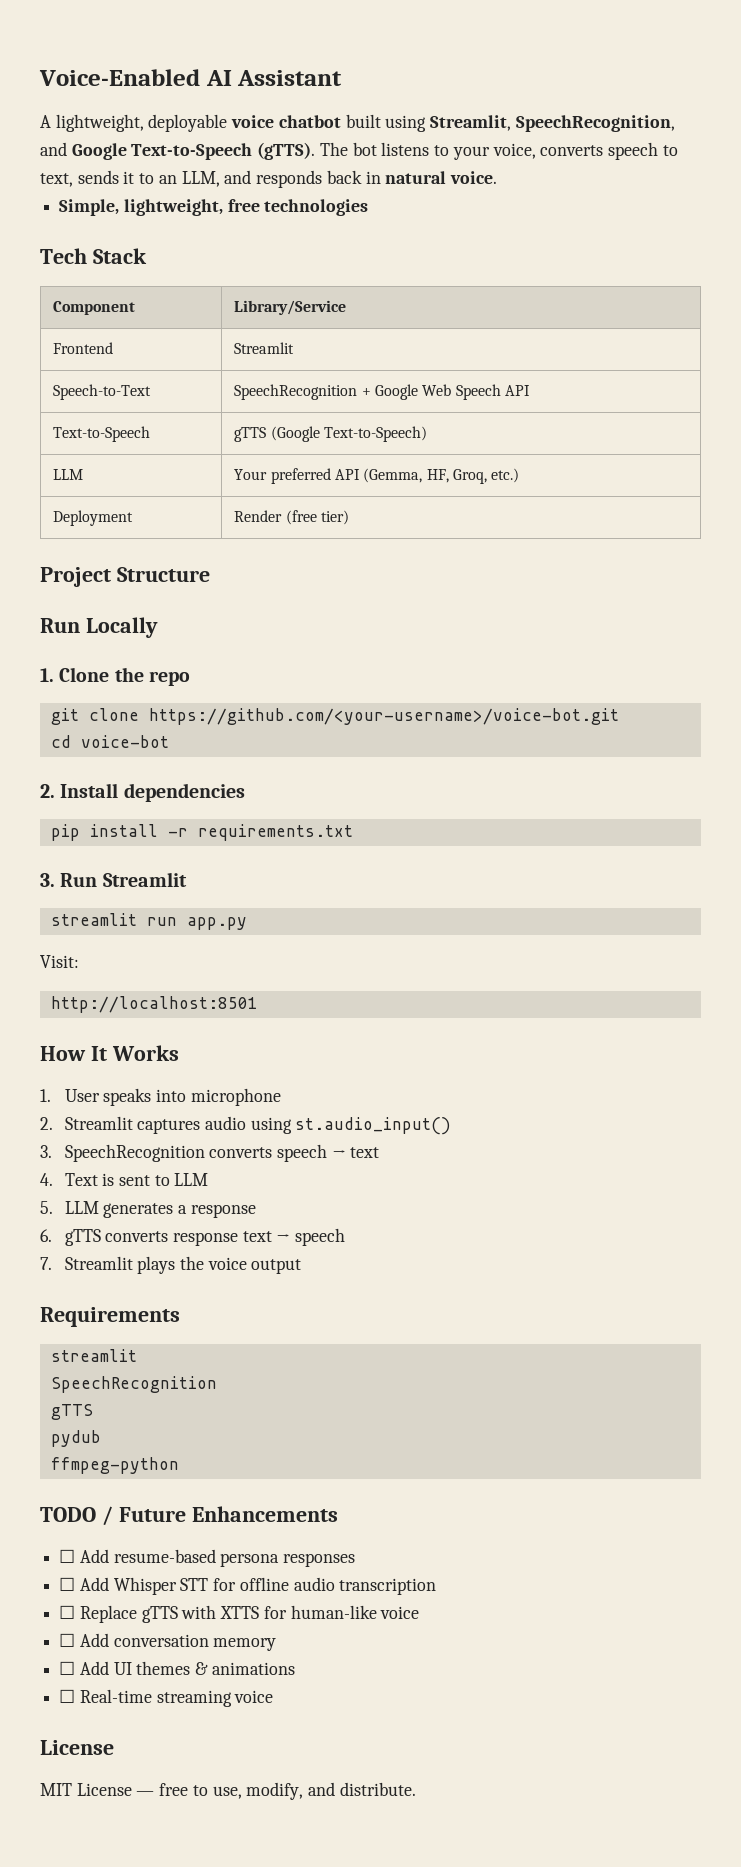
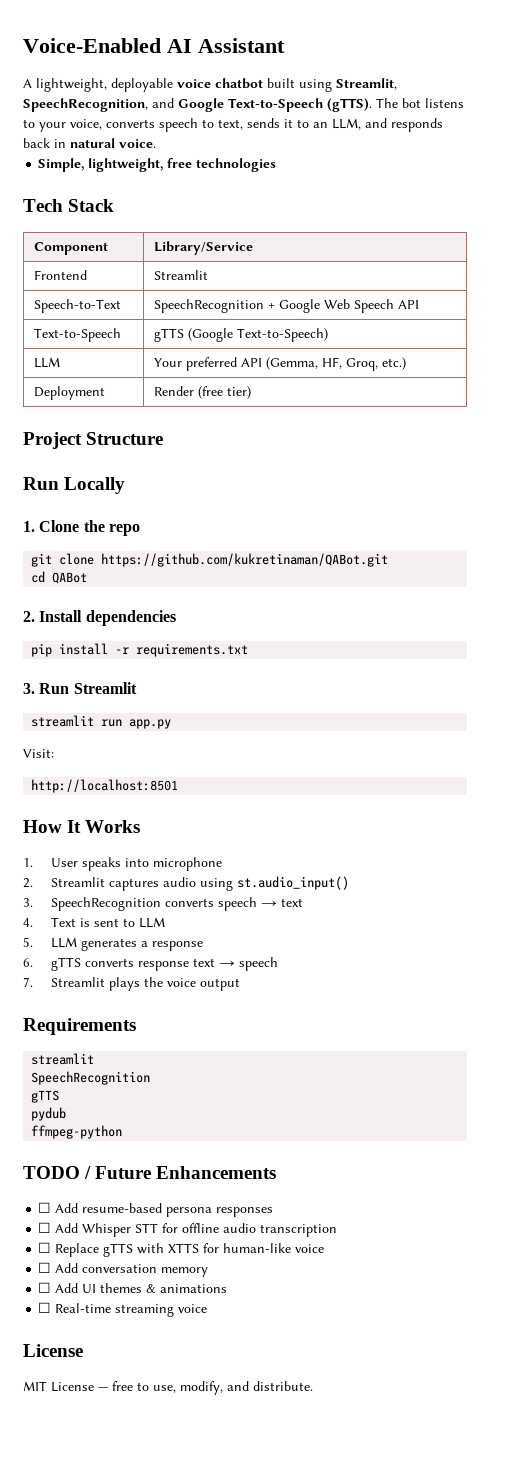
[148,708,619,725] https://github.com/<your-username>/voice-bot.git -> [101,553,389,567] https://github.com/kukretinaman/QABot.git
[80,735,169,748] voice-bot -> [52,572,88,584] QABot

